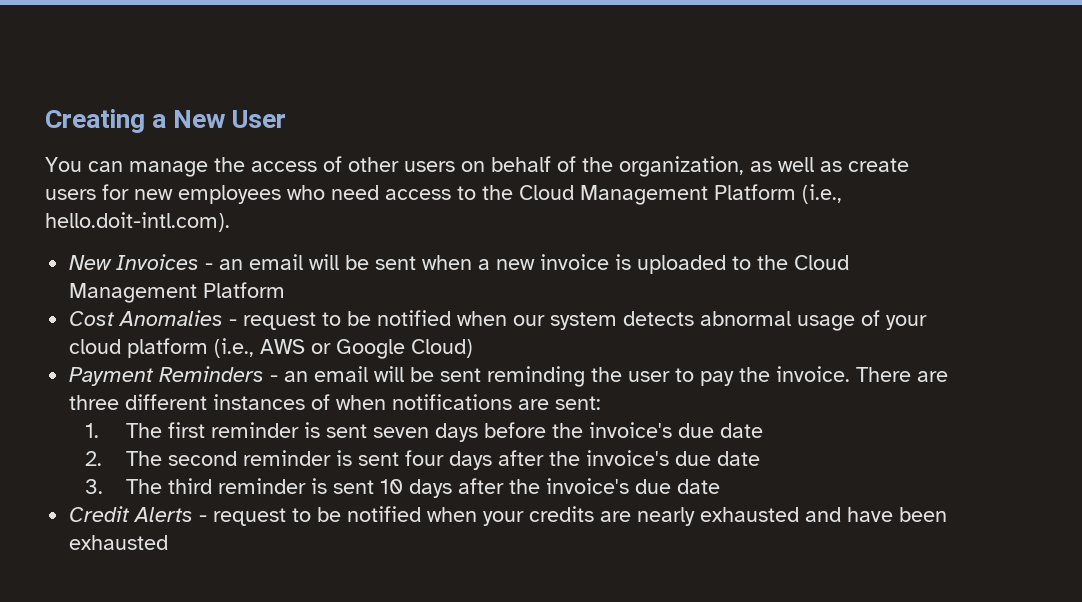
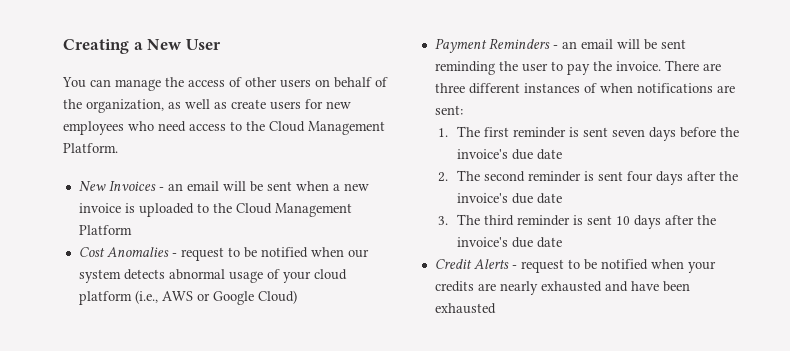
[714,184,842,204] [45,212,230,232] Platform (i.e., hello.doit-intl.com). -> [63,143,118,153] Platform.

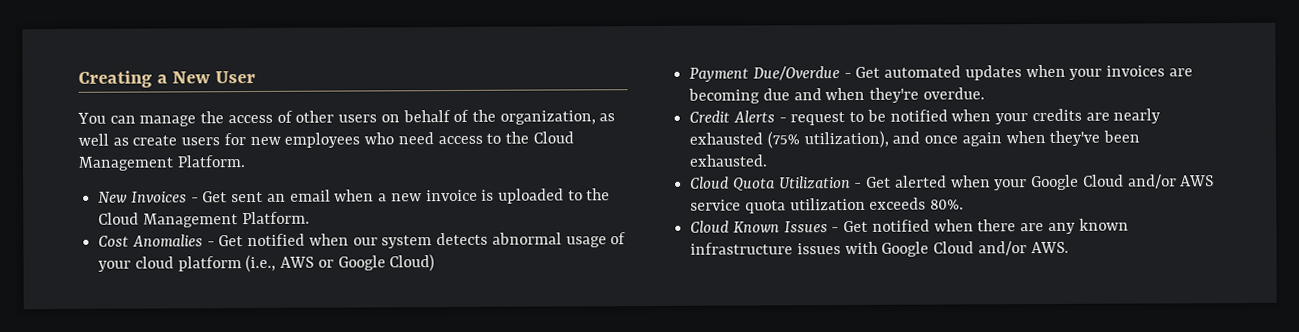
[167,181,292,192] an email will be sent -> [202,189,331,203] Get sent an email
[78,225,132,235] Platform -> [241,211,310,225] Platform.
[180,247,257,261] request to be -> [218,235,244,247] Get
[488,38,686,50] [434,60,721,75] [434,83,735,94] [434,105,463,115] [438,126,740,141] [457,149,563,160] [438,170,739,185] [457,193,563,204] [438,214,717,229] [457,237,563,248] Reminders - an email will be sent reminding the user to pay the invoice. There are three different instances of when notifications are sent: // 1. The first reminder is sent seven days before the invoice's due date // 2. The second reminder is sent four days after the invoice's due date // 3. The third reminder is sent 10 days after the invoice's due date -> [752,64,1193,81] [688,87,985,104] Due/Overdue - Get automated updates when your invoices are becoming due and when they're overdue.
[604,281,690,292] [434,303,496,314] and have been exhausted -> [766,130,1141,149] [689,154,769,167] [690,174,1215,191] [690,197,965,214] [690,218,1129,234] [690,241,1069,257] (75% utilization), and once again when they've been exhausted. // Cloud Quota Utilization - Get alerted when your Google Cloud and/or AWS service quota utilization exceeds 80%. // Cloud Known Issues - Get notified when there are any known infrastructure issues with Google Cloud and/or AWS.

